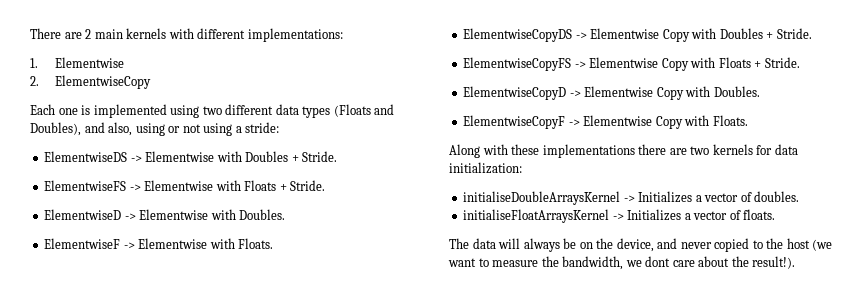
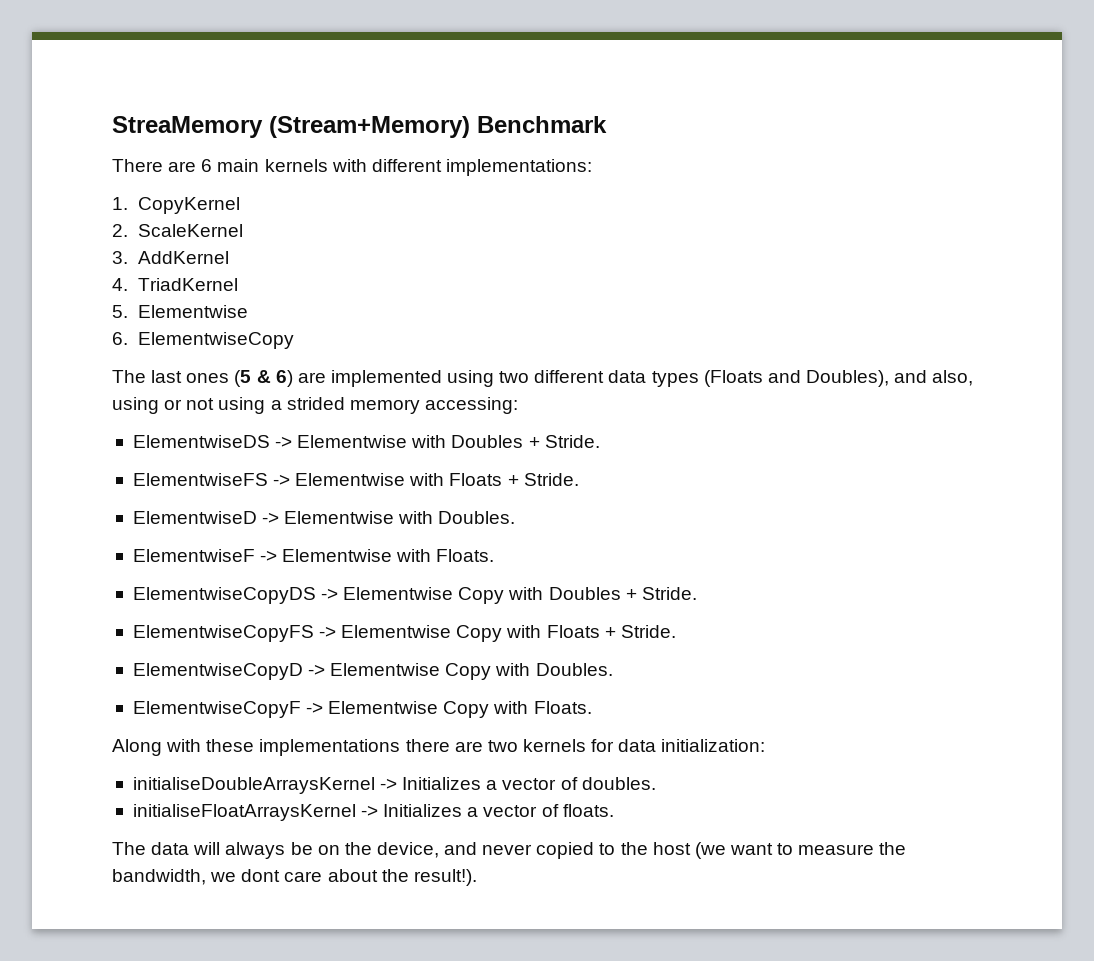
(30, 33) none -> [112,116,607,138] StreaMemory (Stream+Memory) Benchmark //
[85,29,92,39] 2 -> [201,159,213,172] 6
(38, 63) none -> [137,197,240,214] [112,224,243,237] [112,251,229,264] [112,278,238,291] [112,305,128,318] CopyKernel // 2. ScaleKernel // 3. AddKernel // 4. TriadKernel // 5.
[30,76,39,86] 2. -> [112,332,128,345] 6.
[30,104,91,115] Each one is -> [112,370,326,387] The last ones (5 & 6) are
[245,122,280,133] stride: -> [286,397,518,414] strided memory accessing:

